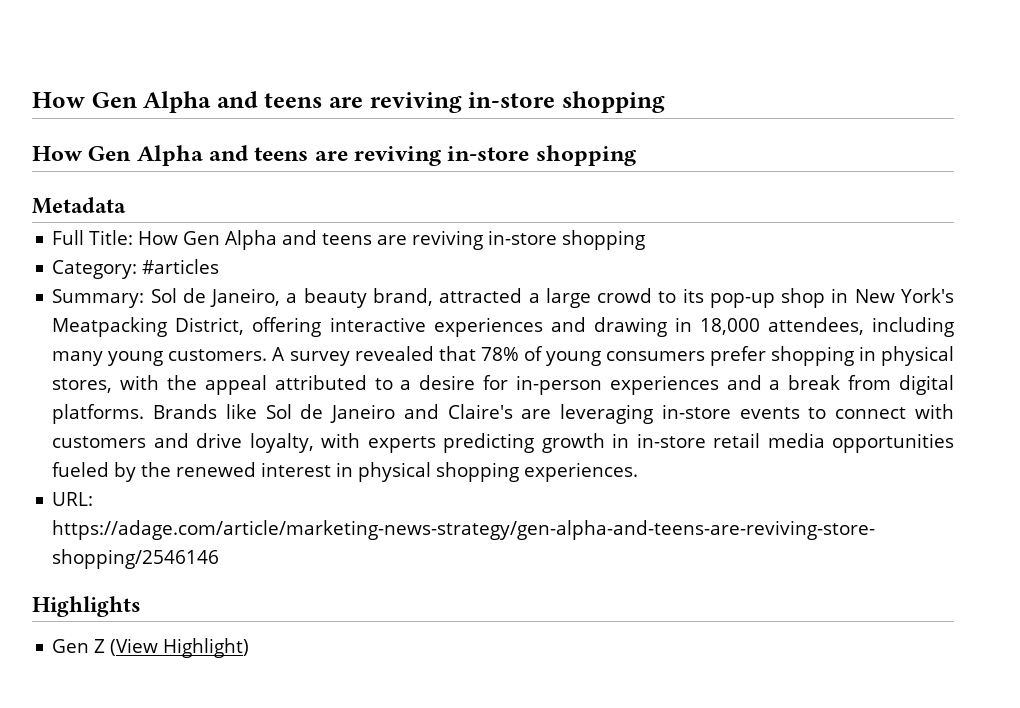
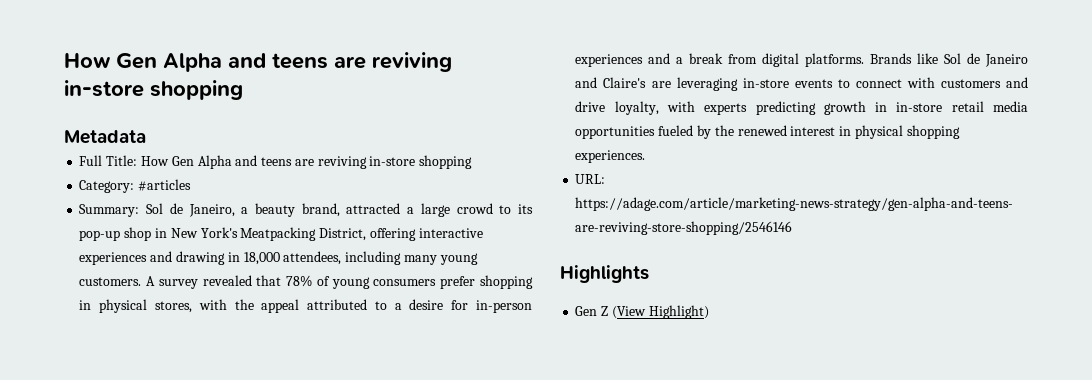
[32,91,665,113] [32,145,636,166] How Gen Alpha and teens are reviving in-store shopping // How Gen Alpha and teens are reviving in-store shopping -> [64,52,452,72] [64,80,243,100] How Gen Alpha and teens are reviving in-store shopping

